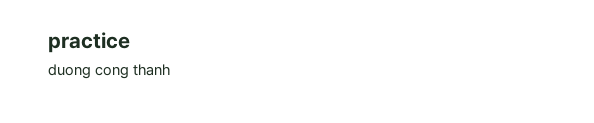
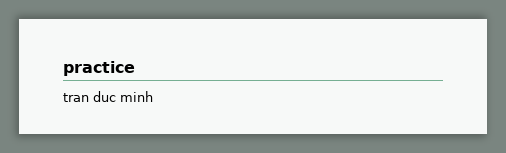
[48,64,171,79] duong cong thanh -> [63,91,153,102] tran duc minh

